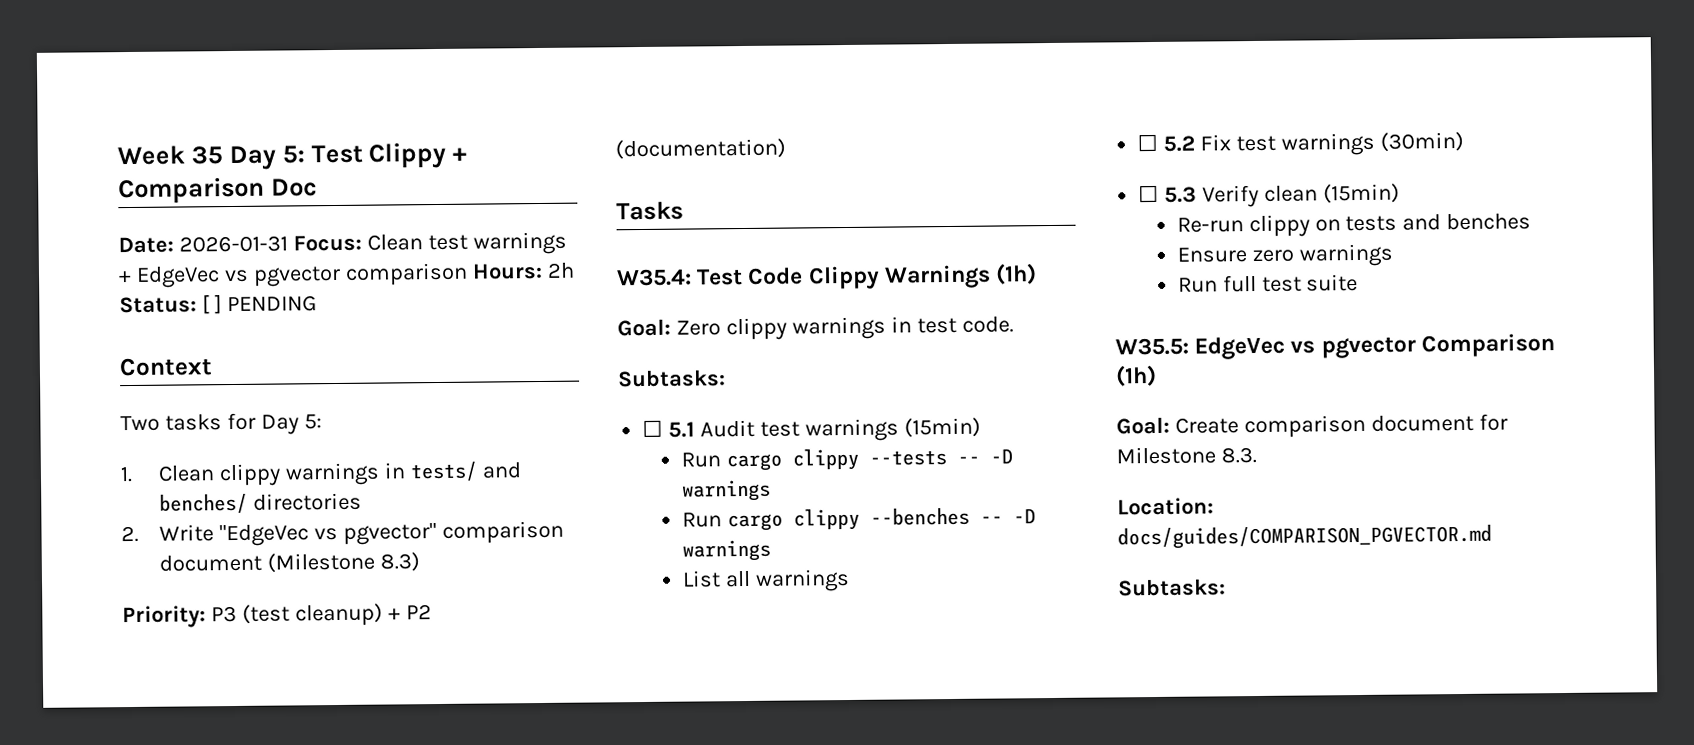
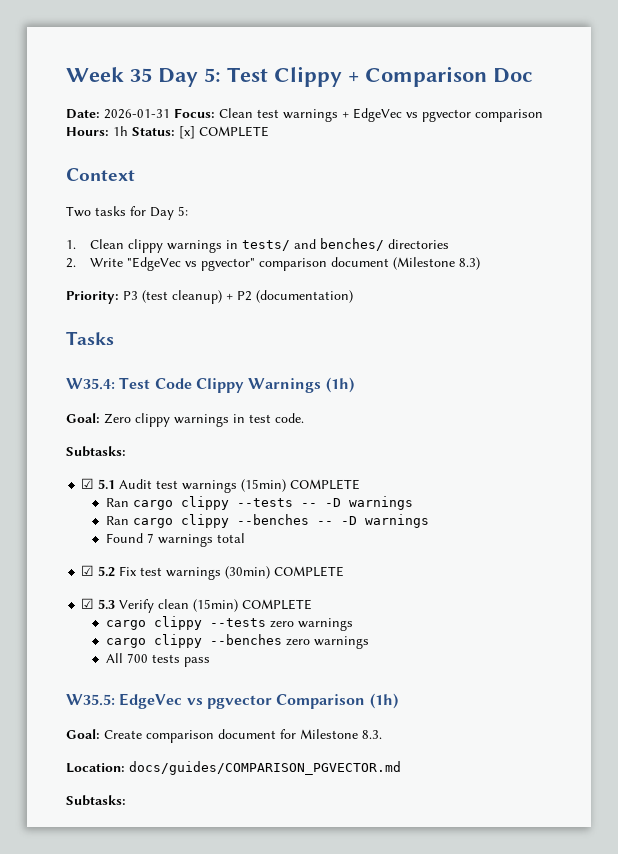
[546,262,575,278] [119,294,317,315] 2h Status: [ ] PENDING -> [113,126,269,139] 1h Status: [x] COMPLETE
[642,419,664,438] ☐ -> [81,478,95,489] ☑
[680,452,721,468] // Run -> [290,479,361,490] [105,498,129,507] COMPLETE // Ran
[681,512,722,528] Run -> [105,516,129,525] Ran
[681,568,850,592] [1137,133,1159,152] List all warnings // ☐ -> [105,533,245,547] [81,565,95,576] Found 7 warnings total // ☑
[1138,184,1160,203] // ☐ -> [274,566,345,577] [81,598,95,609] COMPLETE // ☑
[1176,213,1532,238] [1176,243,1393,267] [1177,274,1359,293] // Re-run clippy on tests and benches // Ensure zero warnings // Run full test suite -> [242,599,313,610] [105,616,353,631] [105,634,369,649] [105,653,210,667] COMPLETE // cargo clippy --tests zero warnings // cargo clippy --benches zero warnings // All 700 tests pass

